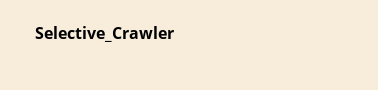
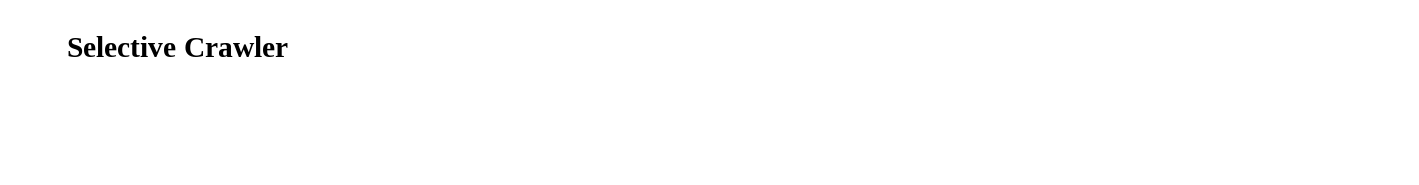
[35,26,174,42] Selective_Crawler -> [67,36,288,57] Selective Crawler

